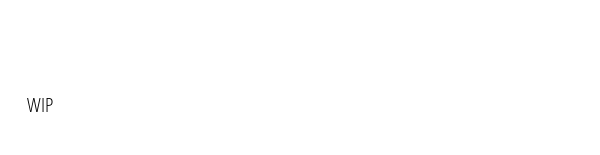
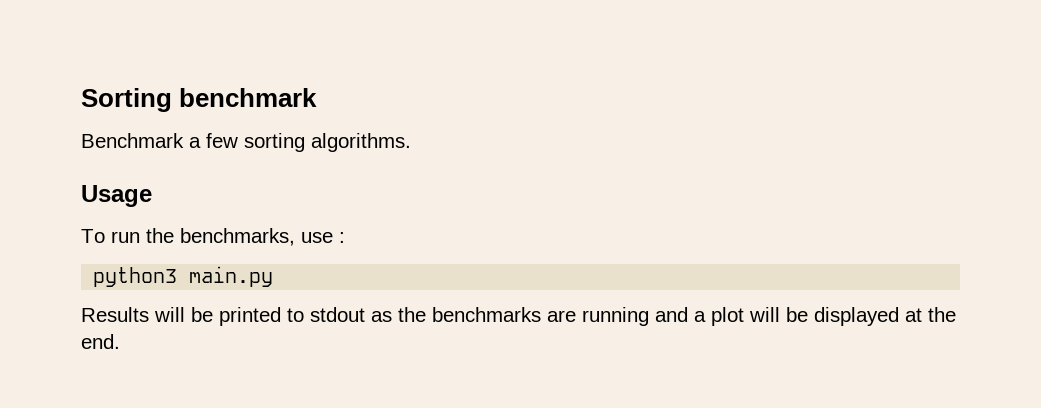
[27,98,53,112] WIP -> [81,88,318,112] [81,133,411,152] [81,185,152,207] [81,228,345,246] [93,266,274,287] [81,307,956,326] [81,334,120,349] Sorting benchmark // Benchmark a few sorting algorithms. // Usage // To run the benchmarks, use : // python3 main.py // Results will be printed to stdout as the benchmarks are running and a plot will be displayed at the end.

